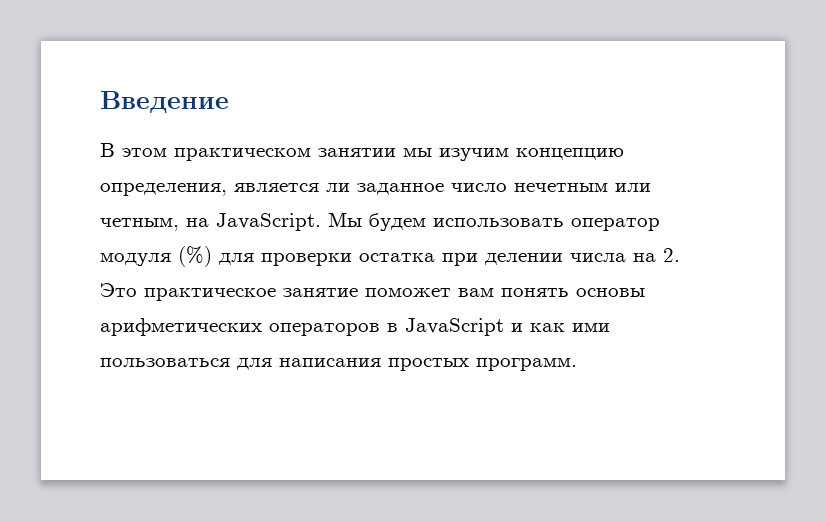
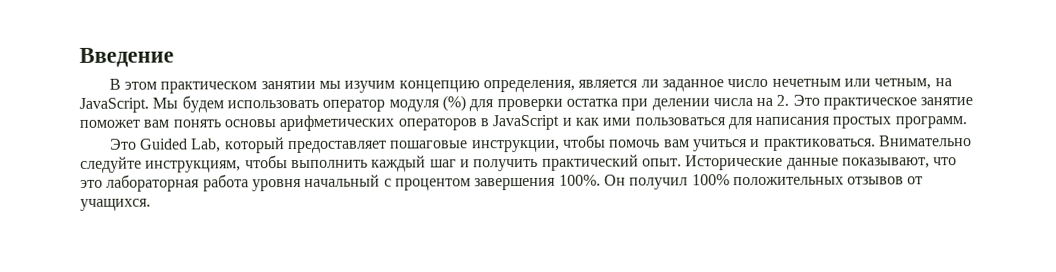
(577, 364) none -> [109,134,972,154] [80,154,958,173] [80,174,924,192] [80,198,151,211] // Это Guided Lab, который предоставляет пошаговые инструкции, чтобы помочь вам учиться и практиковаться. Внимательно следуйте инструкциям, чтобы выполнить каждый шаг и получить практический опыт. Исторические данные показывают, что это лабораторная работа уровня начальный с процентом завершения 100%. Он получил 100% положительных отзывов от учащихся.

